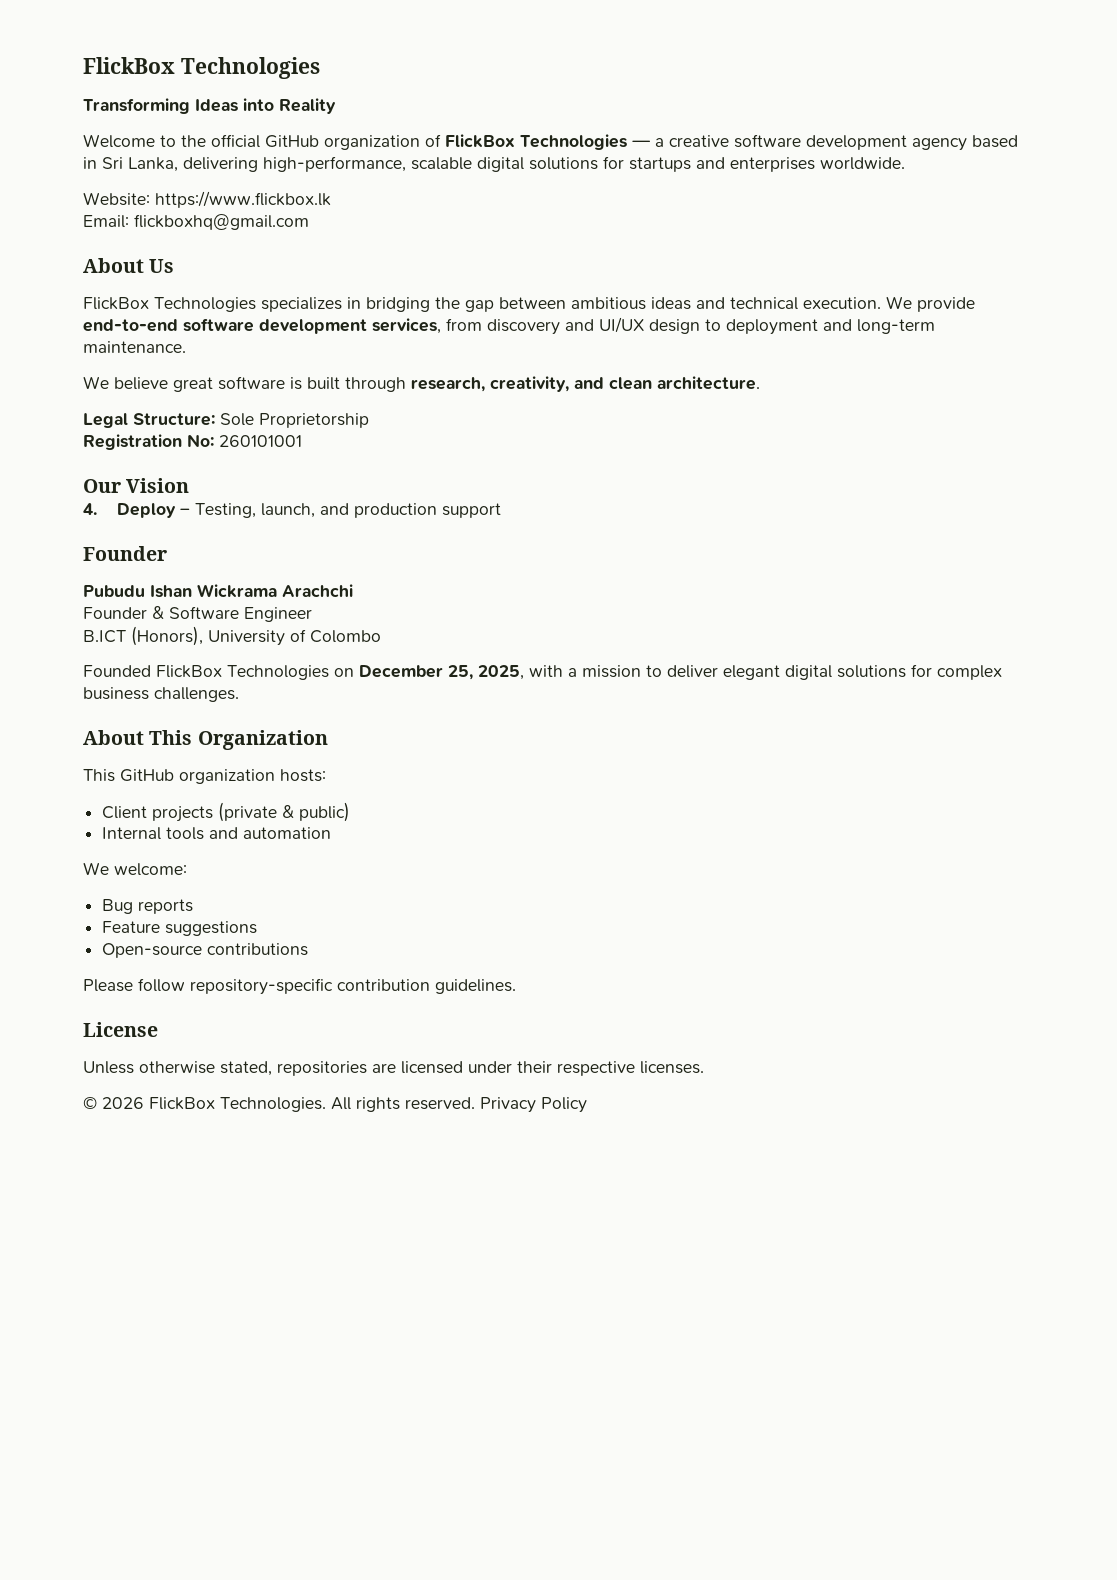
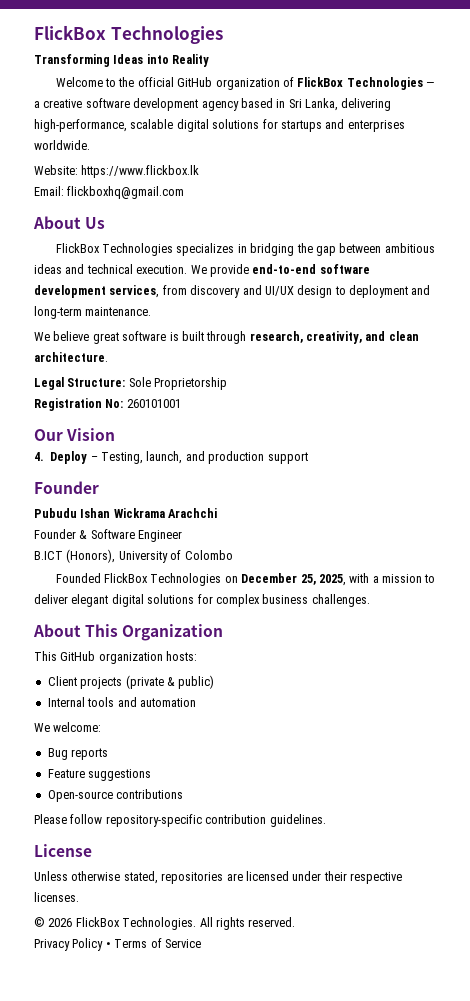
(475, 1103) none -> (296, 922) //
(587, 1105) none -> [105,938,201,948] • Terms of Service

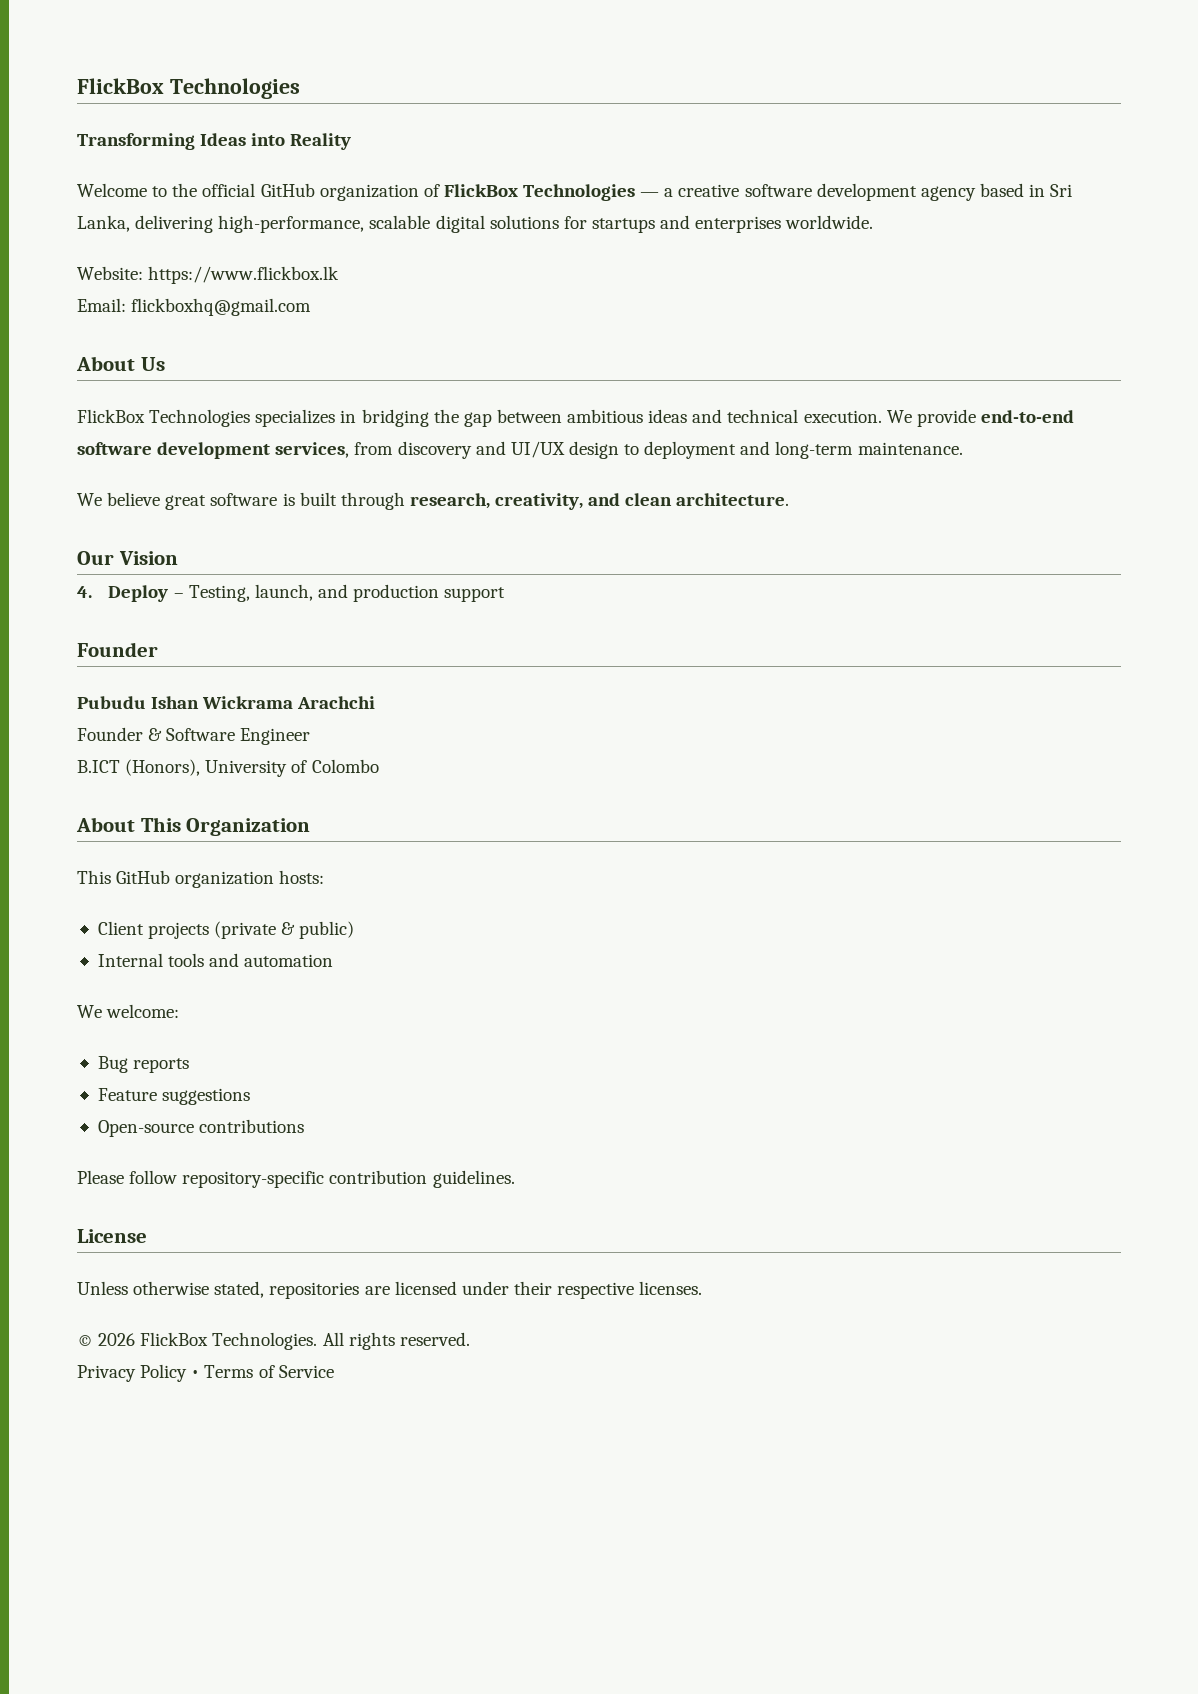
[34,377,228,390] [34,398,181,411] // Legal Structure: Sole Proprietorship // Registration No: 260101001 -> (790, 499) none
[55,573,436,586] [34,594,370,607] // Founded FlickBox Technologies on December 25, 2025, with a mission to deliver elegant digital solutions for complex business challenges. -> (379, 766) none

